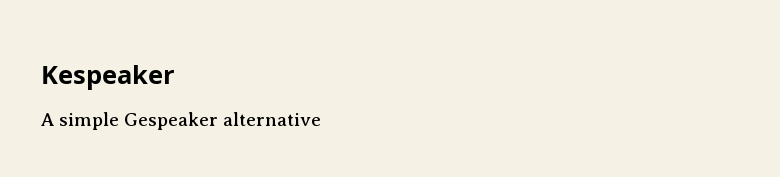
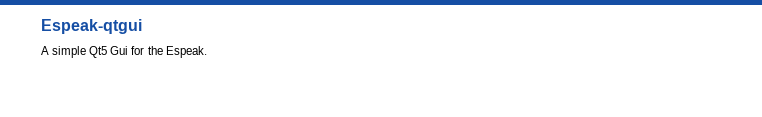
[41,65,175,90] Kespeaker -> [41,19,142,34] Espeak-qtgui
[124,112,322,130] Gespeaker alternative -> [89,46,207,58] Qt5 Gui for the Espeak.

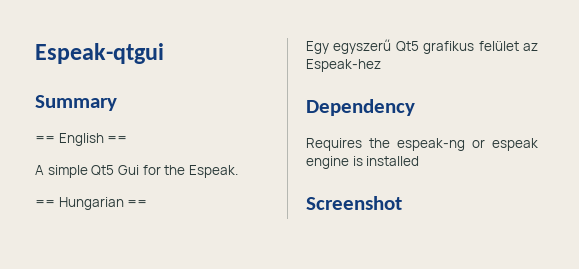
(142, 26) none -> [35,95,117,111] [35,133,128,146] // Summary // == English ==
(207, 52) none -> [35,197,148,210] [306,39,538,54] [306,59,381,72] [306,99,415,116] [306,138,538,151] [306,156,420,169] [306,196,402,210] // == Hungarian == // Egy egyszerű Qt5 grafikus felület az Espeak-hez // Dependency // Requires the espeak-ng or espeak engine is installed // Screenshot

